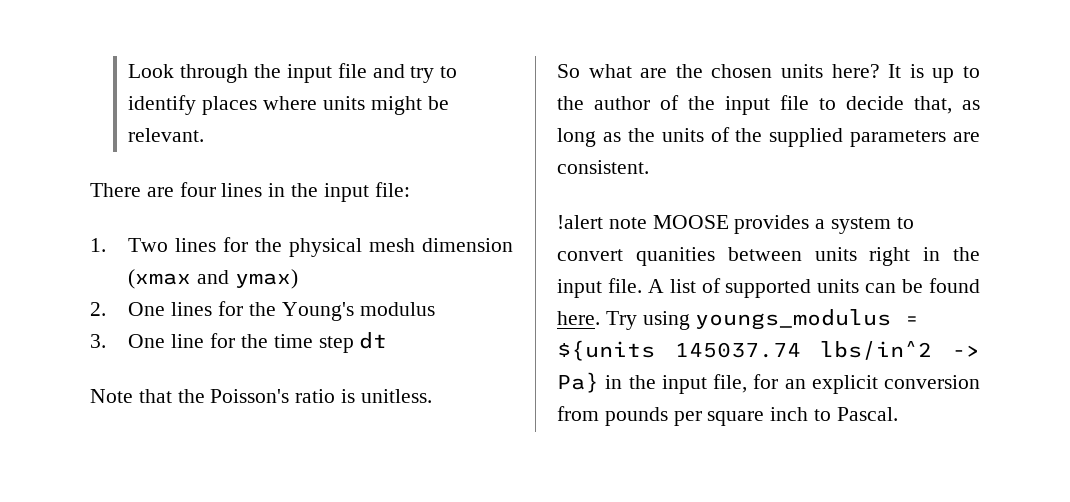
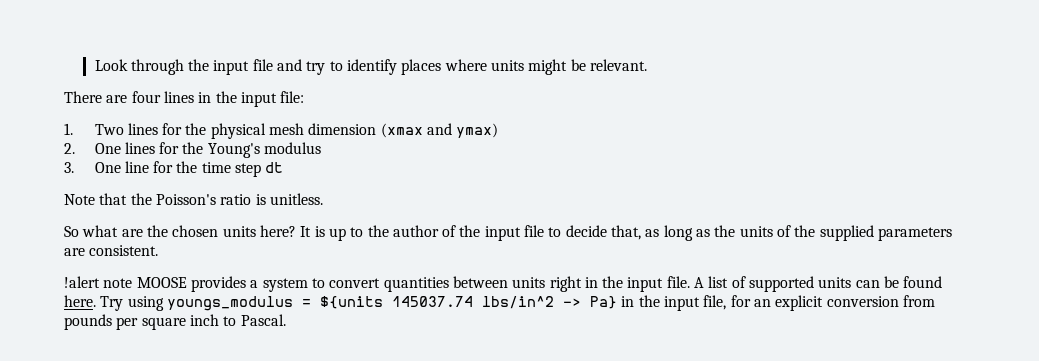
[635,247,715,266] quanities -> [383,277,449,292] quantities

